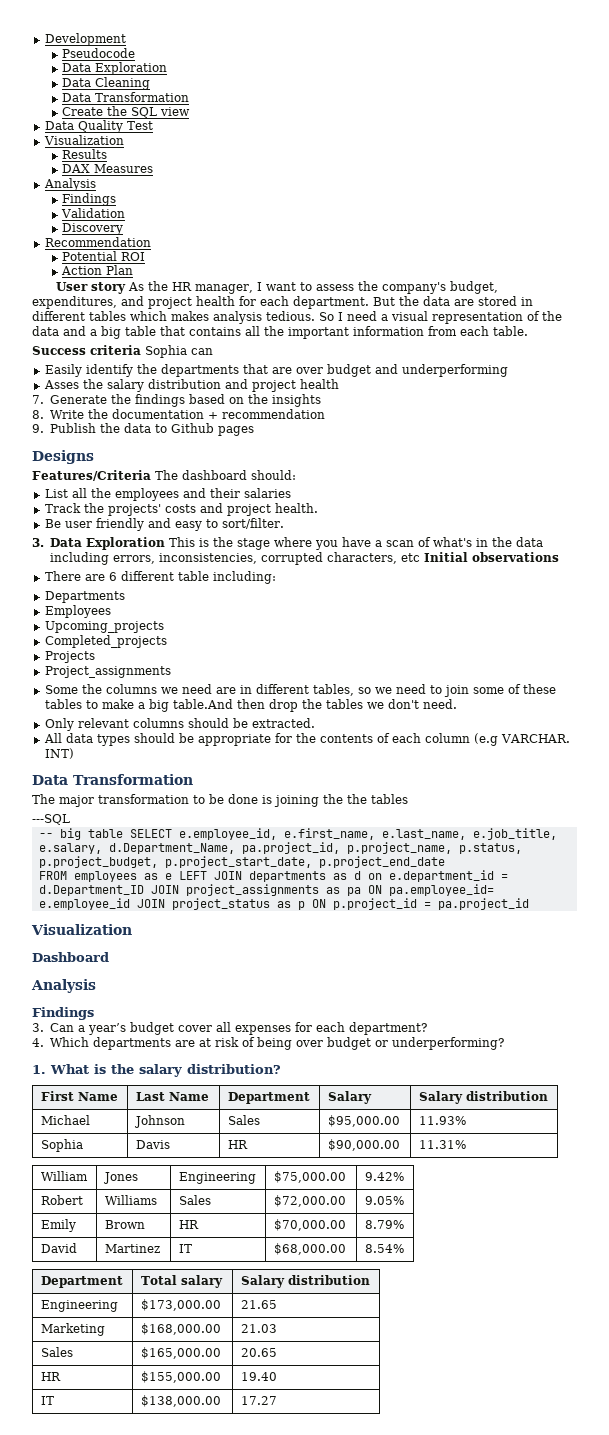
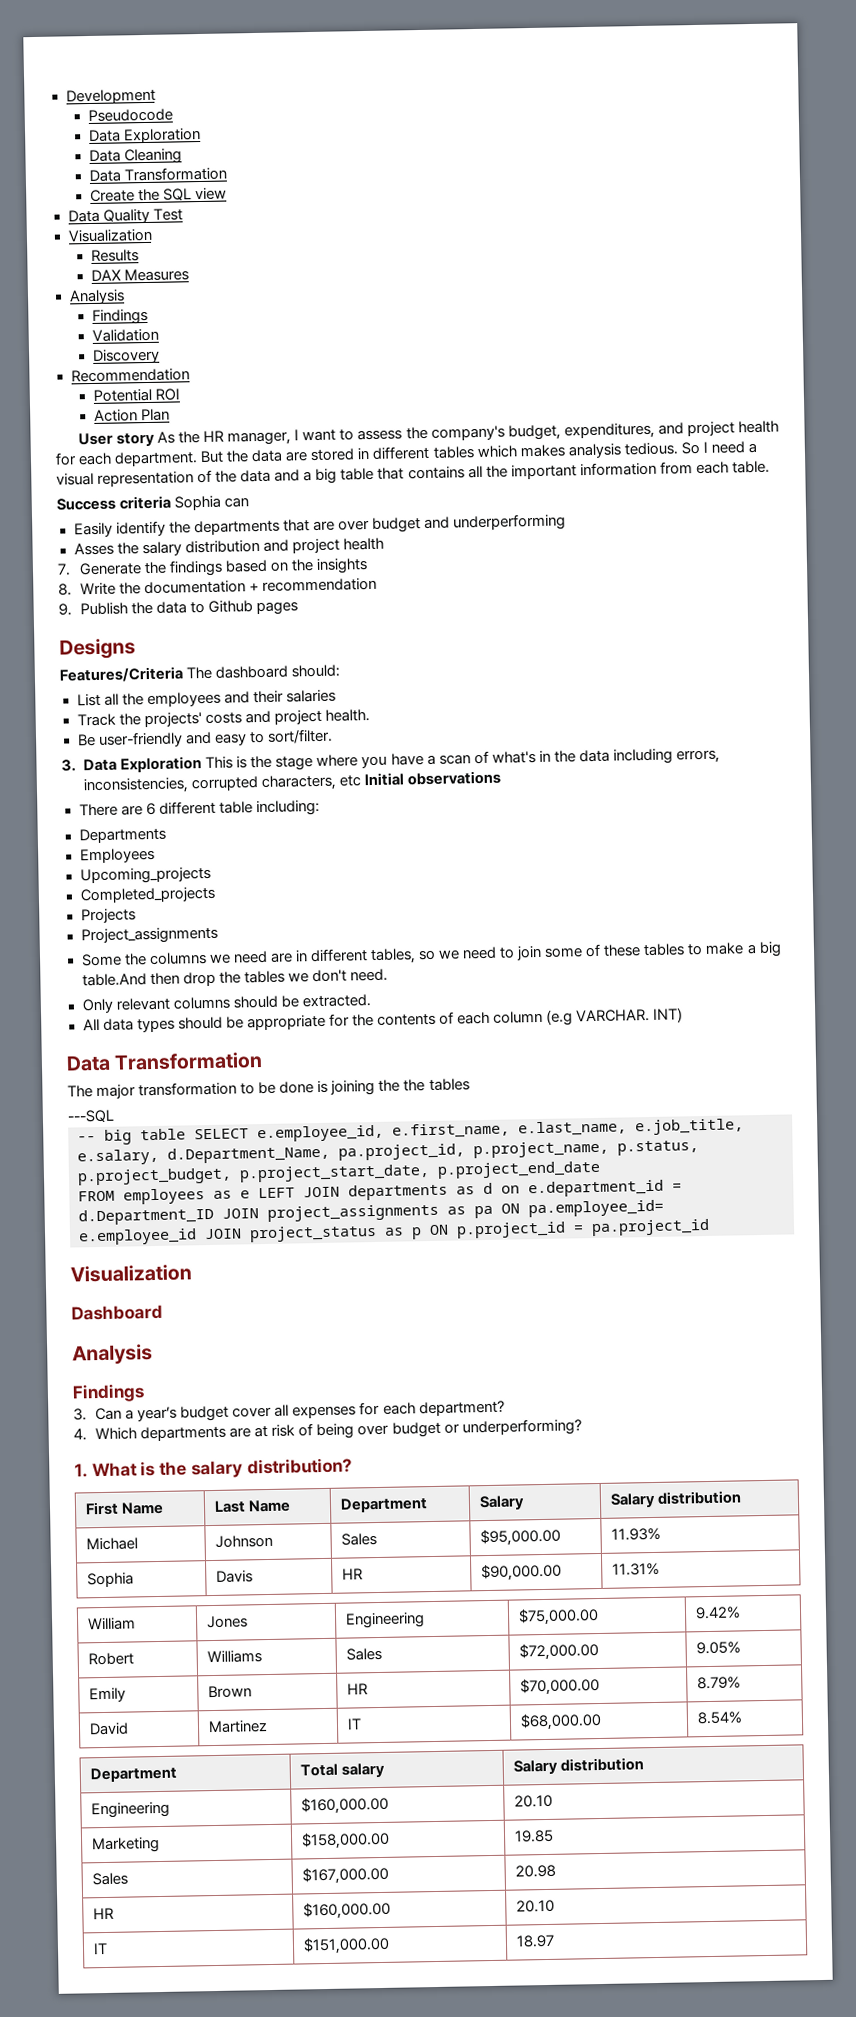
[64,518,144,531] user friendly -> [97,731,183,748] user-friendly
[140,1299,221,1311] [240,1300,277,1309] $173,000.00 | 21.65 -> [300,1796,389,1815] [513,1794,553,1808] $160,000.00 | 20.10
[140,1323,221,1335] [240,1324,277,1333] [40,1347,73,1357] [140,1347,221,1359] [240,1348,277,1357] [40,1372,61,1381] [140,1371,221,1383] [240,1372,277,1381] [40,1396,54,1405] [140,1395,221,1407] [240,1396,277,1405] $168,000.00 | 21.03 // Sales | $165,000.00 | 20.65 // HR | $155,000.00 | 19.40 // IT | $138,000.00 | 17.27 -> [300,1831,390,1850] [513,1829,554,1843] [91,1872,128,1886] [301,1866,389,1885] [514,1864,556,1878] [92,1907,114,1920] [302,1901,391,1920] [515,1899,555,1913] [92,1942,108,1955] [302,1936,390,1955] [515,1934,555,1948] $158,000.00 | 19.85 // Sales | $167,000.00 | 20.98 // HR | $160,000.00 | 20.10 // IT | $151,000.00 | 18.97

